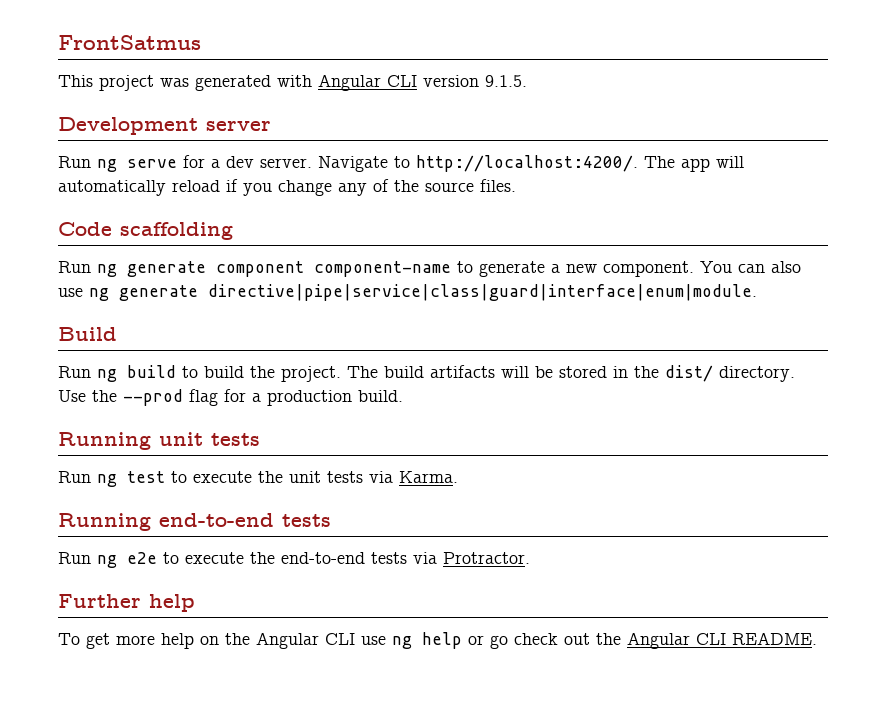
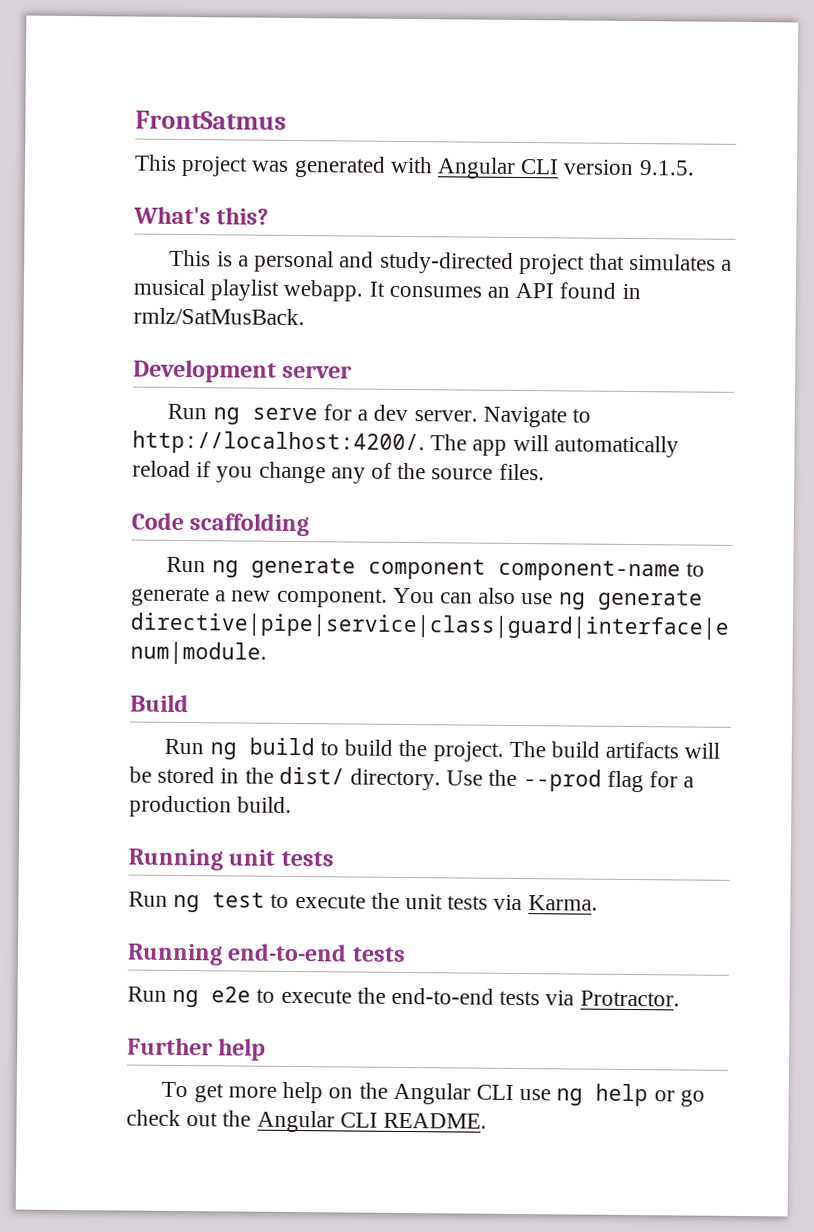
(527, 81) none -> [133,206,270,225] [169,249,733,275] [133,278,641,302] [133,307,305,326] // What's this? // This is a personal and study-directed project that simulates a musical playlist webapp. It consumes an API found in rmlz/SatMusBack.

